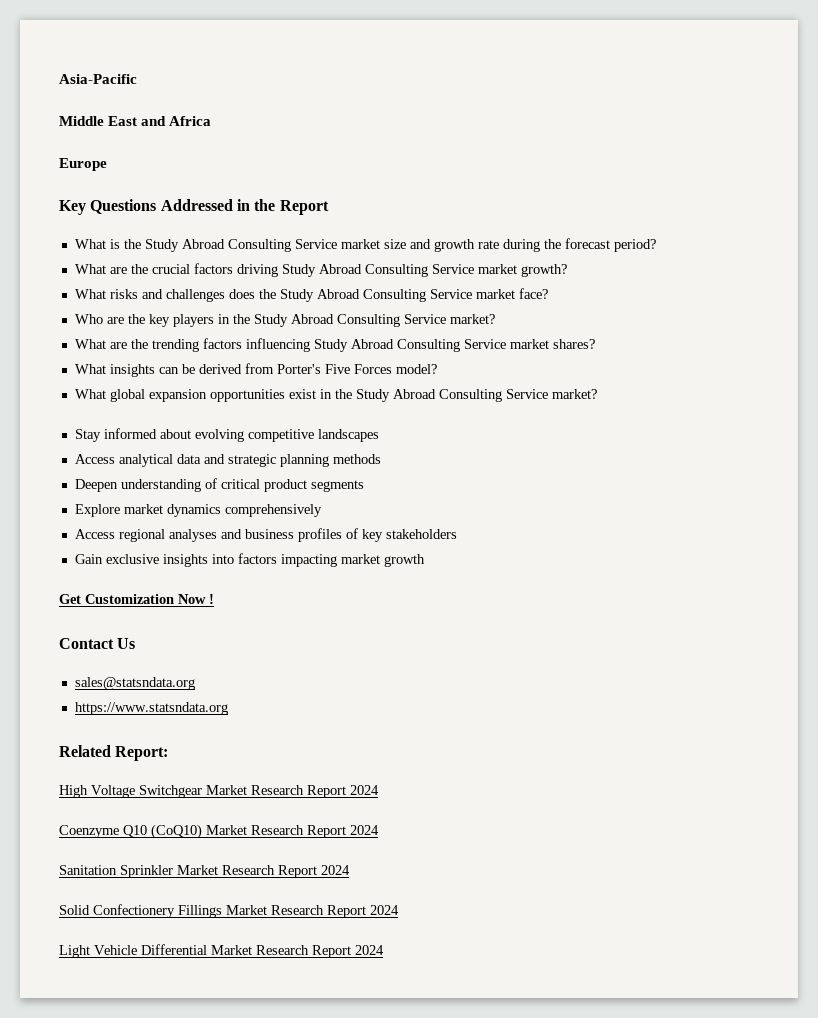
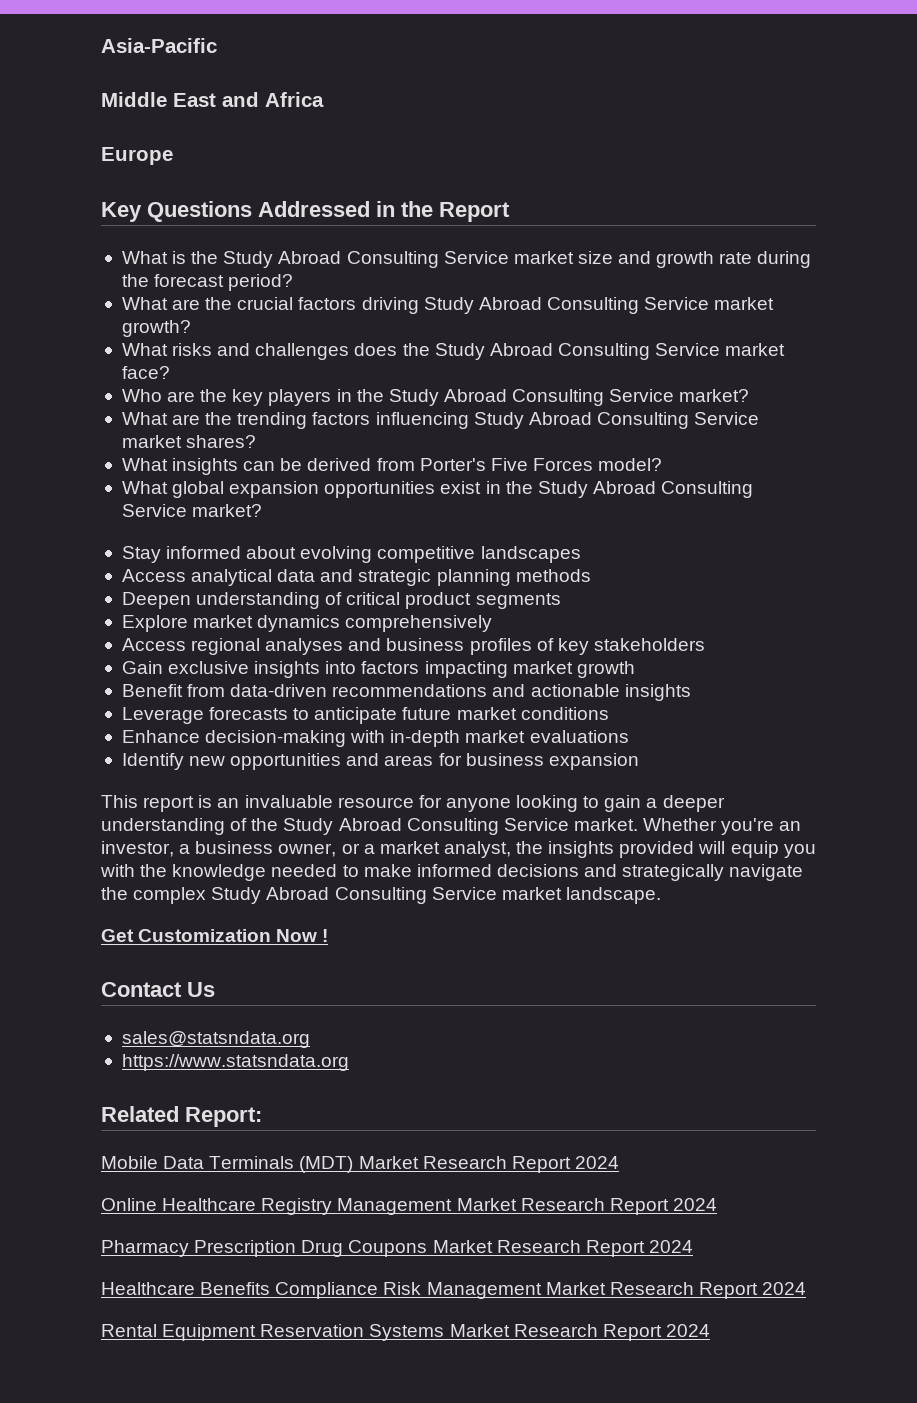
(425, 560) none -> [121,684,691,701] [121,707,609,724] [121,730,629,747] [121,753,639,770] [101,795,725,812] [101,818,802,835] [101,841,816,858] [100,864,804,881] [101,887,661,904] // Benefit from data-driven recommendations and actionable insights // Leverage forecasts to anticipate future market conditions // Enhance decision-making with in-depth market evaluations // Identify new opportunities and areas for business expansion // This report is an invaluable resource for anyone looking to gain a deeper understanding of the Study Abroad Consulting Service market. Whether you're an investor, a business owner, or a market analyst, the insights provided will equip you with the knowledge needed to make informed decisions and strategically navigate the complex Study Abroad Consulting Service market landscape.
[59,785,379,798] [59,824,379,839] [59,865,350,878] [59,904,399,918] [59,944,207,958] High Voltage Switchgear Market Research Report 2024 // Coenzyme Q10 (CoQ10) Market Research Report 2024 // Sanitation Sprinkler Market Research Report 2024 // Solid Confectionery Fillings Market Research Report 2024 // Light Vehicle Differential -> [101,1156,619,1173] [101,1198,717,1215] [101,1240,693,1257] [101,1282,807,1299] [101,1324,445,1341] Mobile Data Terminals (MDT) Market Research Report 2024 // Online Healthcare Registry Management Market Research Report 2024 // Pharmacy Prescription Drug Coupons Market Research Report 2024 // Healthcare Benefits Compliance Risk Management Market Research Report 2024 // Rental Equipment Reservation Systems

